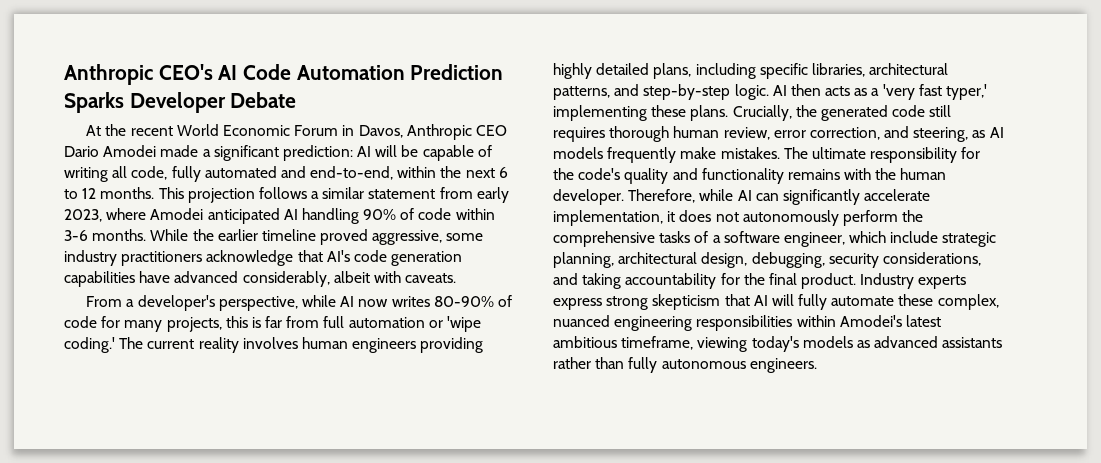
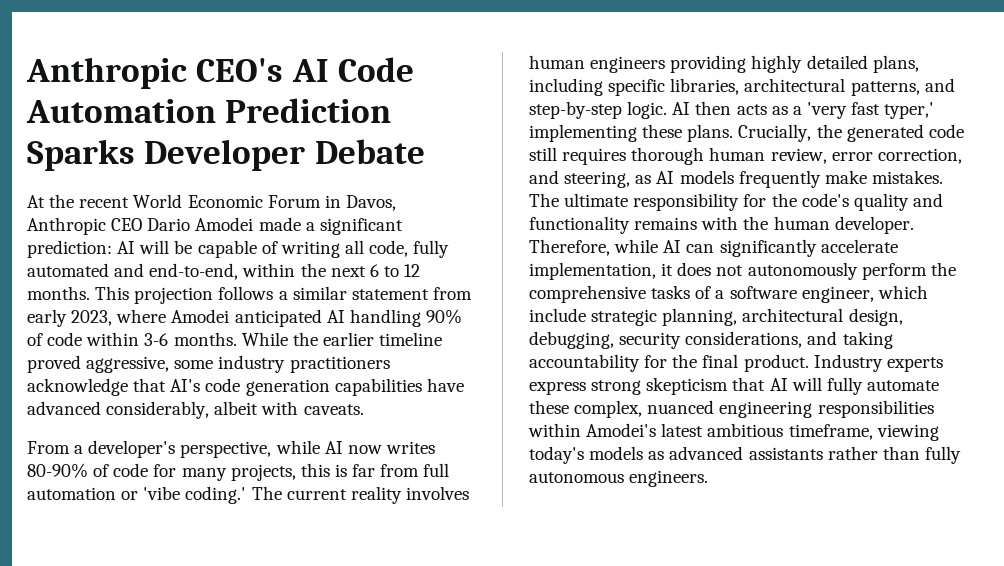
[447,316,482,332] 'wipe -> [143,486,181,500] 'vibe

